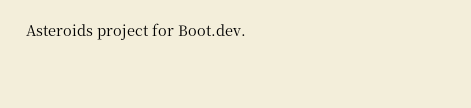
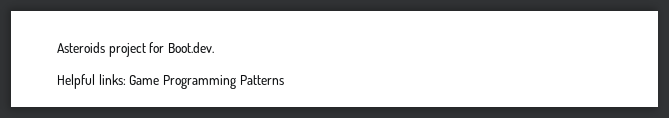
(246, 30) none -> [57,74,284,89] // Helpful links: Game Programming Patterns

